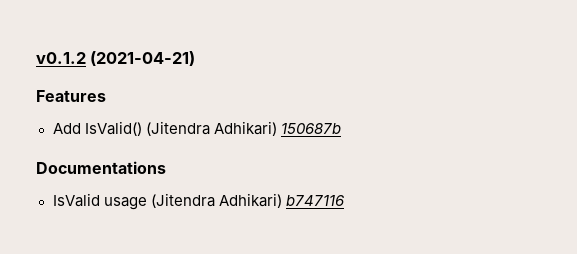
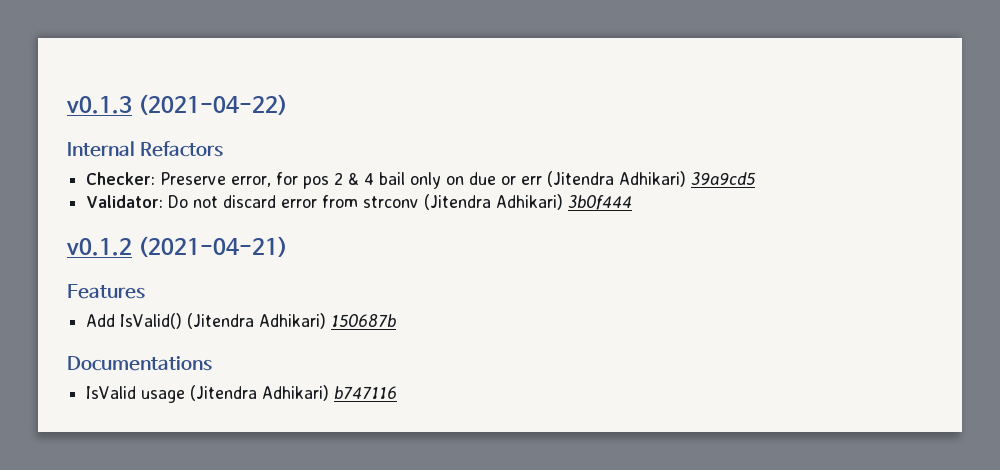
(36, 58) none -> [66,94,288,115] [67,141,224,157] [86,171,757,189] [86,194,633,210] v0.1.3 (2021-04-22) // Internal Refactors // Checker: Preserve error, for pos 2 & 4 bail only on due or err (Jitendra Adhikari) 39a9cd5 // Validator: Do not discard error from strconv (Jitendra Adhikari) 3b0f444 //

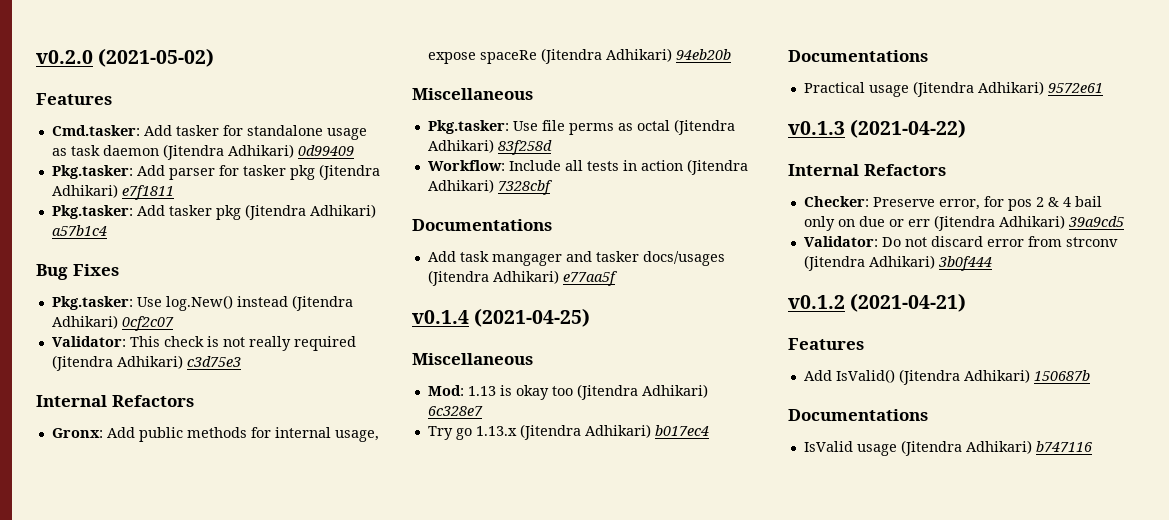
(66, 105) none -> [36,48,215,67] [36,93,112,105] [51,125,367,140] [51,144,354,160] [51,164,380,180] [51,184,174,200] [51,204,376,220] [51,225,107,236] [36,264,119,280] [51,295,353,311] [51,315,174,331] [51,336,356,351] [51,355,241,371] [36,395,194,407] [51,427,379,442] [427,48,731,64] [412,88,533,100] [427,119,735,135] [427,139,552,155] [427,159,748,175] [427,179,553,195] [412,219,552,231] [427,251,725,266] [427,270,618,286] [412,308,591,327] [412,353,533,365] [427,384,708,400] [427,406,483,416] [427,424,709,440] [788,50,928,62] [803,81,1103,97] v0.2.0 (2021-05-02) // Features // Cmd.tasker: Add tasker for standalone usage as task daemon (Jitendra Adhikari) 0d99409 // Pkg.tasker: Add parser for tasker pkg (Jitendra Adhikari) e7f1811 // Pkg.tasker: Add tasker pkg (Jitendra Adhikari) a57b1c4 // Bug Fixes // Pkg.tasker: Use log.New() instead (Jitendra Adhikari) 0cf2c07 // Validator: This check is not really required (Jitendra Adhikari) c3d75e3 // Internal Refactors // Gronx: Add public methods for internal usage, expose spaceRe (Jitendra Adhikari) 94eb20b // Miscellaneous // Pkg.tasker: Use file perms as octal (Jitendra Adhikari) 83f258d // Workflow: Include all tests in action (Jitendra Adhikari) 7328cbf // Documentations // Add task mangager and tasker docs/usages (Jitendra Adhikari) e77aa5f // v0.1.4 (2021-04-25) // Miscellaneous // Mod: 1.13 is okay too (Jitendra Adhikari) 6c328e7 // Try go 1.13.x (Jitendra Adhikari) b017ec4 // Documentations // Practical usage (Jitendra Adhikari) 9572e61 //

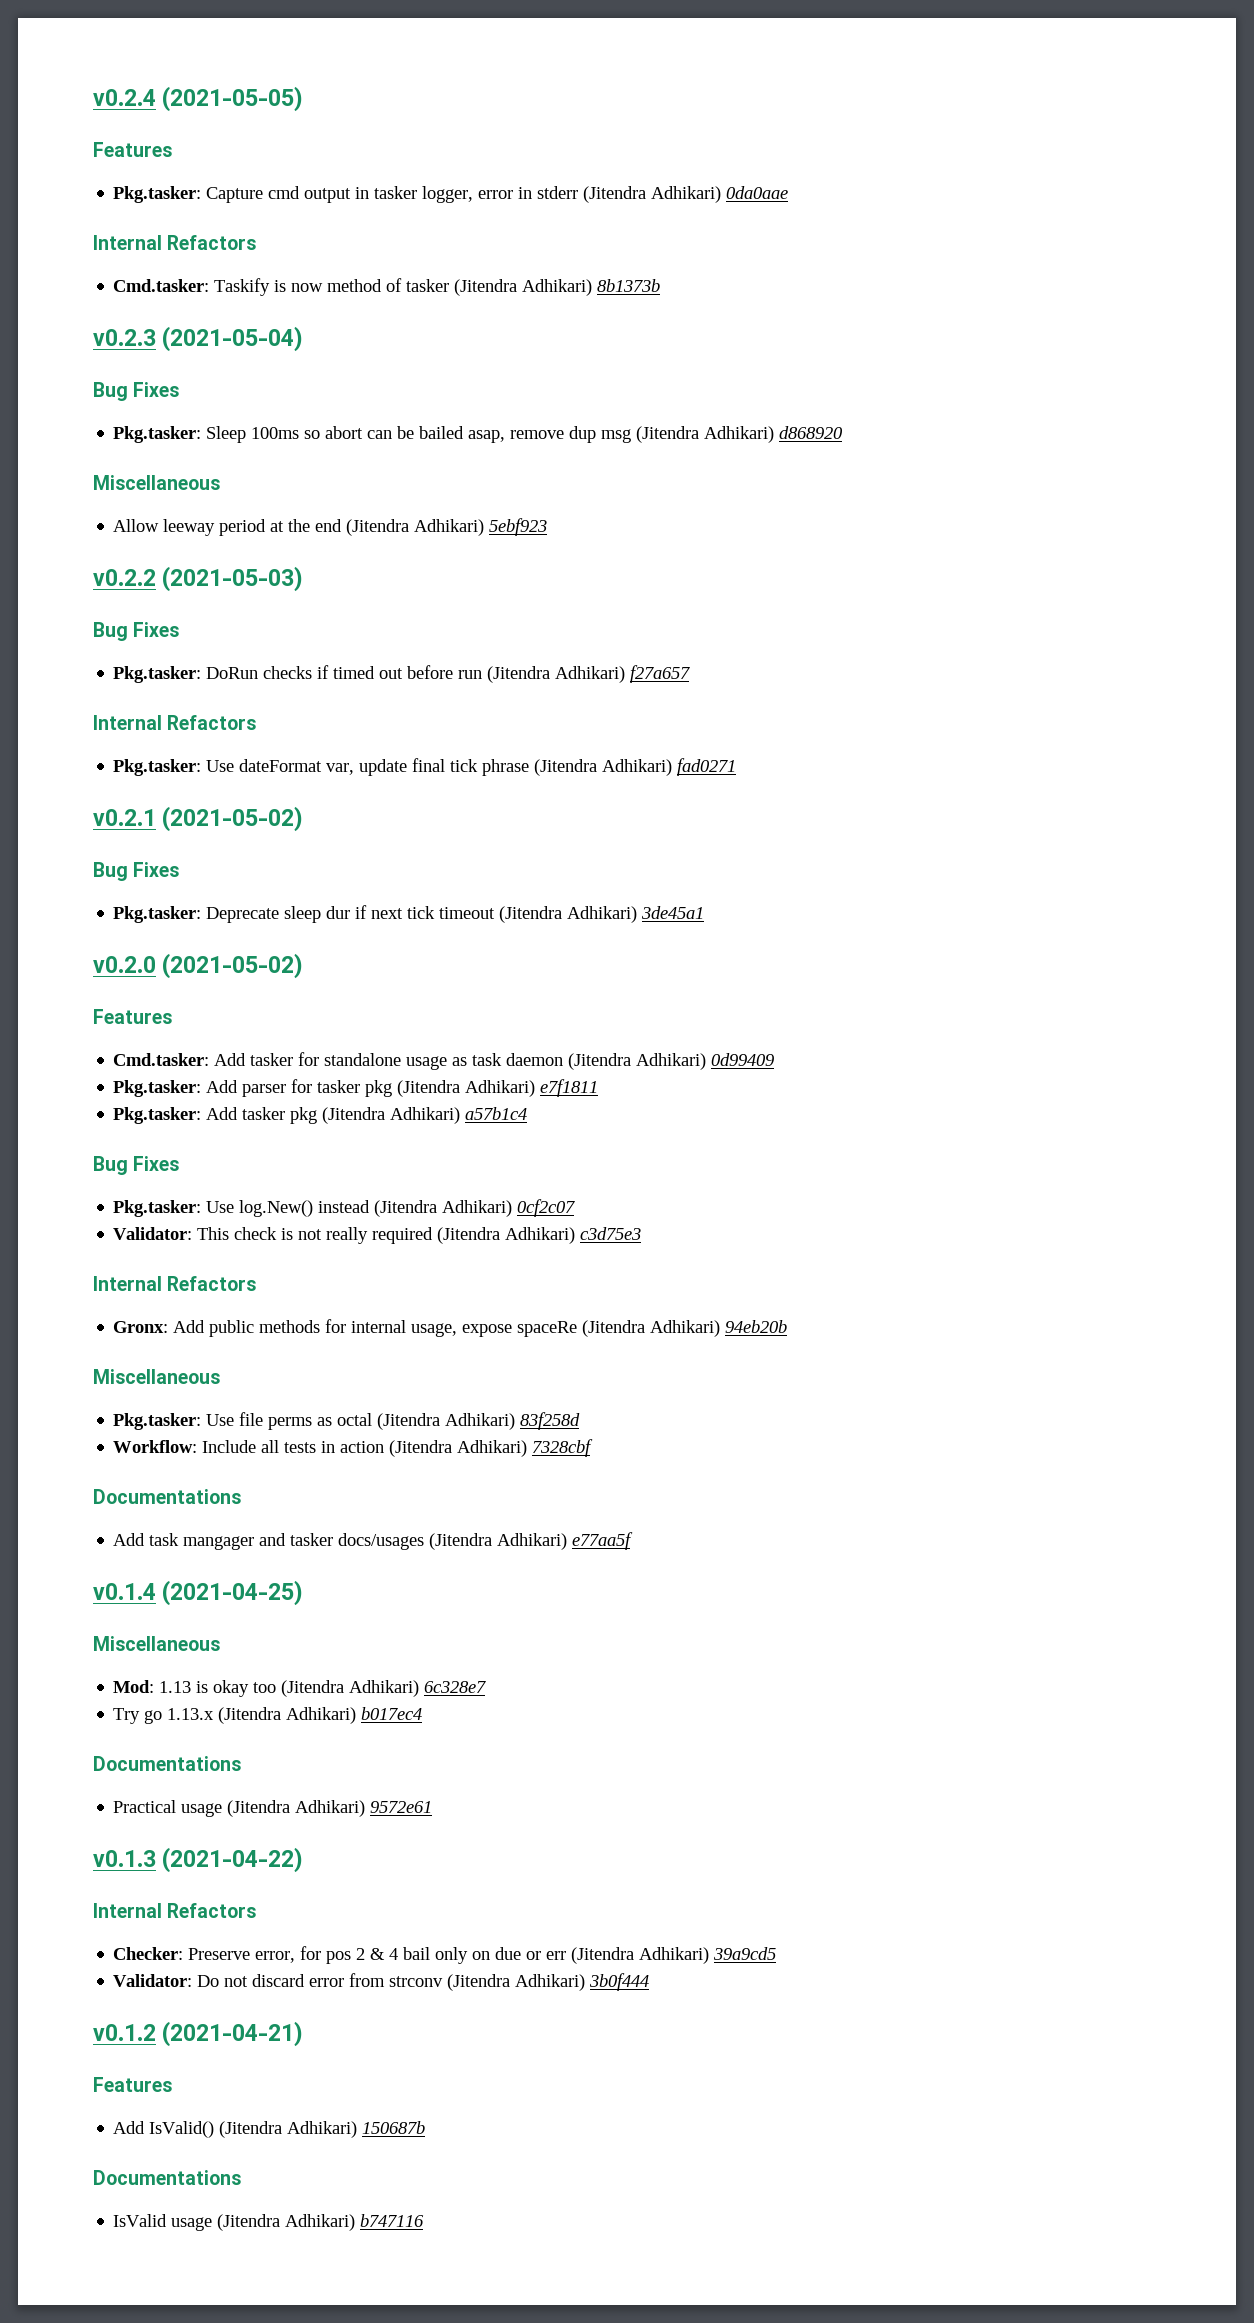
(36, 57) none -> [93,86,304,112] [93,142,172,157] [113,186,789,203] [93,235,257,250] [113,278,661,296] [93,326,304,352] [93,382,180,401] [113,426,844,443] [93,475,220,490] [113,518,548,536] [93,566,304,592] [93,622,180,641] [113,665,691,683] [93,715,257,730] [113,758,737,776] [93,806,304,832] [93,862,180,881] [113,905,705,923] v0.2.4 (2021-05-05) // Features // Pkg.tasker: Capture cmd output in tasker logger, error in stderr (Jitendra Adhikari) 0da0aae // Internal Refactors // Cmd.tasker: Taskify is now method of tasker (Jitendra Adhikari) 8b1373b // v0.2.3 (2021-05-04) // Bug Fixes // Pkg.tasker: Sleep 100ms so abort can be bailed asap, remove dup msg (Jitendra Adhikari) d868920 // Miscellaneous // Allow leeway period at the end (Jitendra Adhikari) 5ebf923 // v0.2.2 (2021-05-03) // Bug Fixes // Pkg.tasker: DoRun checks if timed out before run (Jitendra Adhikari) f27a657 // Internal Refactors // Pkg.tasker: Use dateFormat var, update final tick phrase (Jitendra Adhikari) fad0271 // v0.2.1 (2021-05-02) // Bug Fixes // Pkg.tasker: Deprecate sleep dur if next tick timeout (Jitendra Adhikari) 3de45a1 //

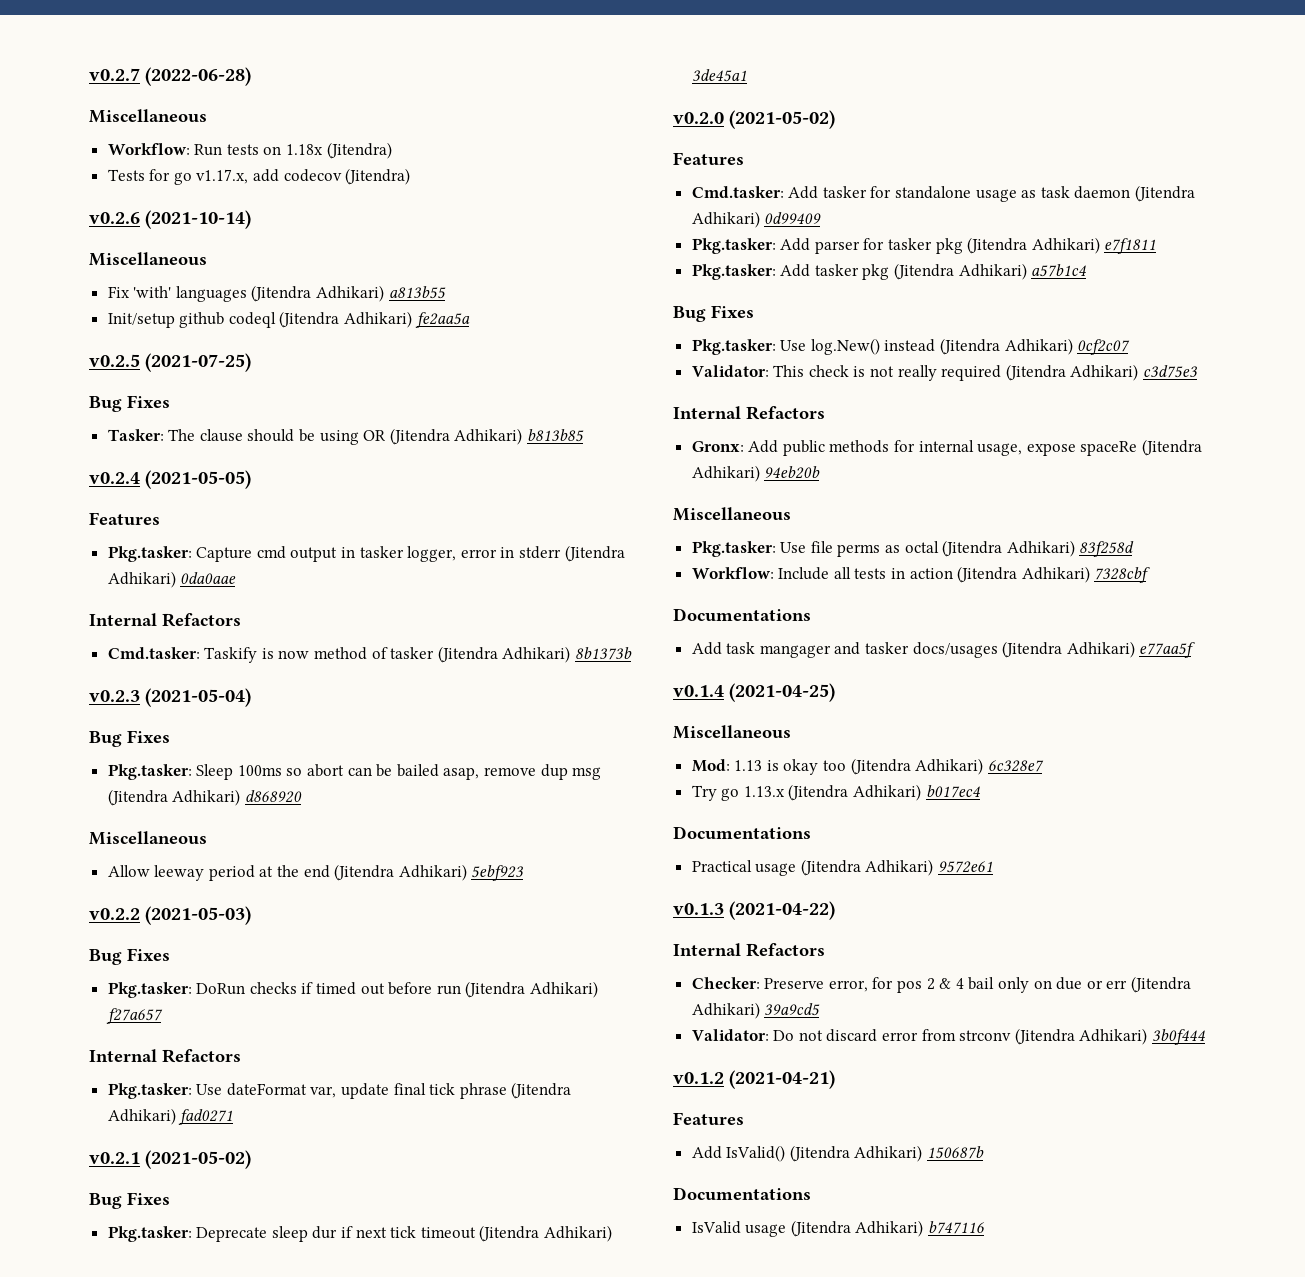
(93, 97) none -> [89,67,252,86] [89,109,207,123] [107,142,392,159] [107,168,411,185] [89,210,252,229] [89,252,207,266] [107,285,446,302] [107,311,470,328] [89,353,252,372] [89,395,170,412] [107,428,585,445] v0.2.7 (2022-06-28) // Miscellaneous // Workflow: Run tests on 1.18x (Jitendra) // Tests for go v1.17.x, add codecov (Jitendra) // v0.2.6 (2021-10-14) // Miscellaneous // Fix 'with' languages (Jitendra Adhikari) a813b55 // Init/setup github codeql (Jitendra Adhikari) fe2aa5a // v0.2.5 (2021-07-25) // Bug Fixes // Tasker: The clause should be using OR (Jitendra Adhikari) b813b85 //

